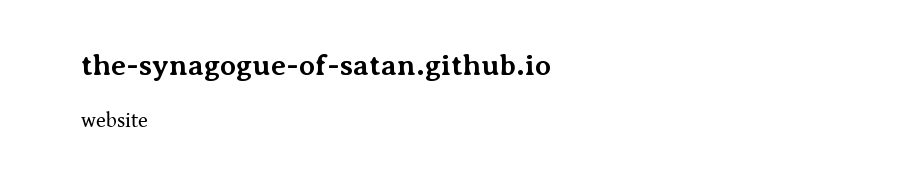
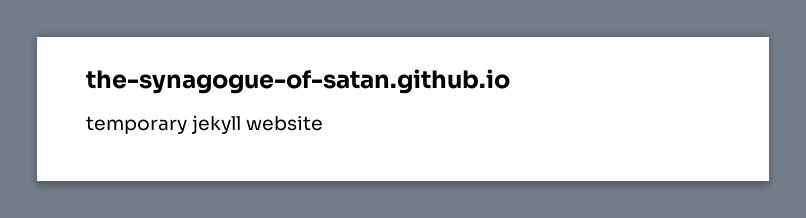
(551, 67) none -> [86,115,242,134] temporary jekyll

